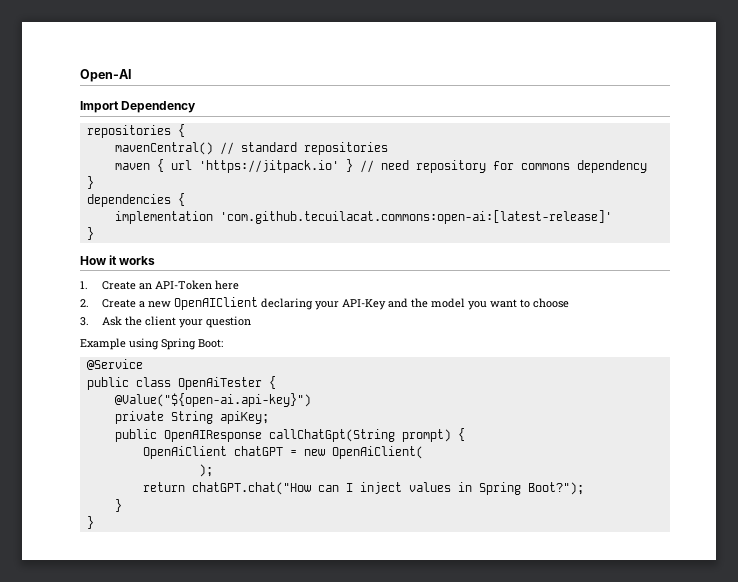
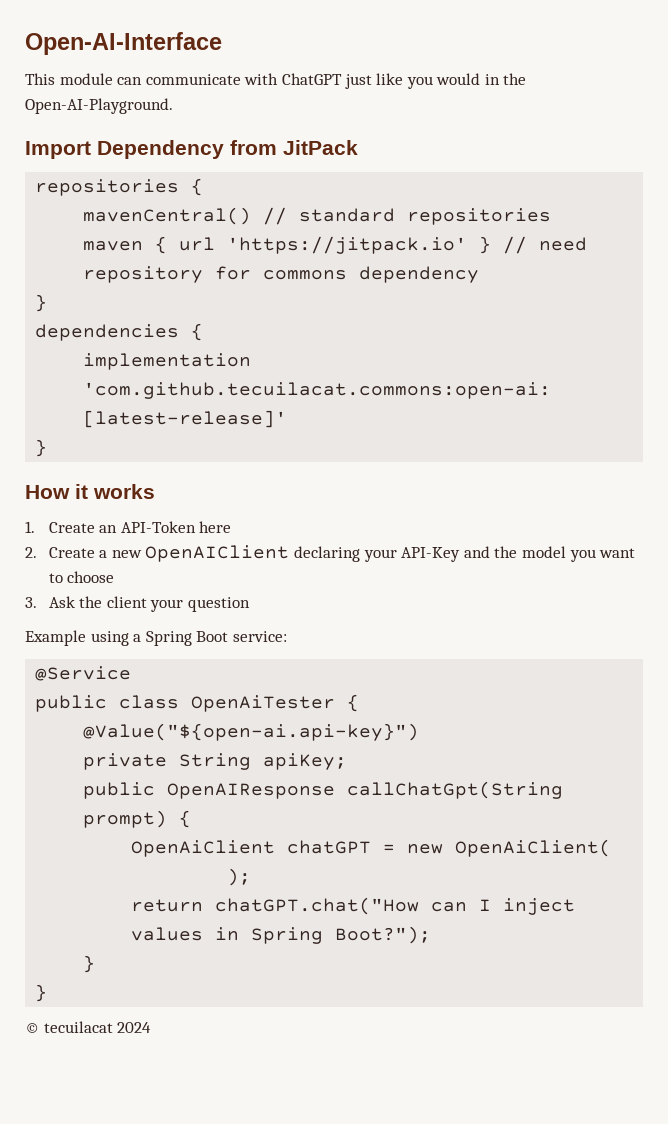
[80,69,132,82] Open-AI -> [25,32,222,55] [25,73,527,89] [25,98,173,114] Open-AI-Interface // This module can communicate with ChatGPT just like you would in the Open-AI-Playground.
(197, 107) none -> [230,140,358,155] from JitPack
[161,338,223,350] Spring Boot: -> [133,631,287,646] a Spring Boot service:
(94, 522) none -> [25,1021,152,1033] // © tecuilacat 2024

